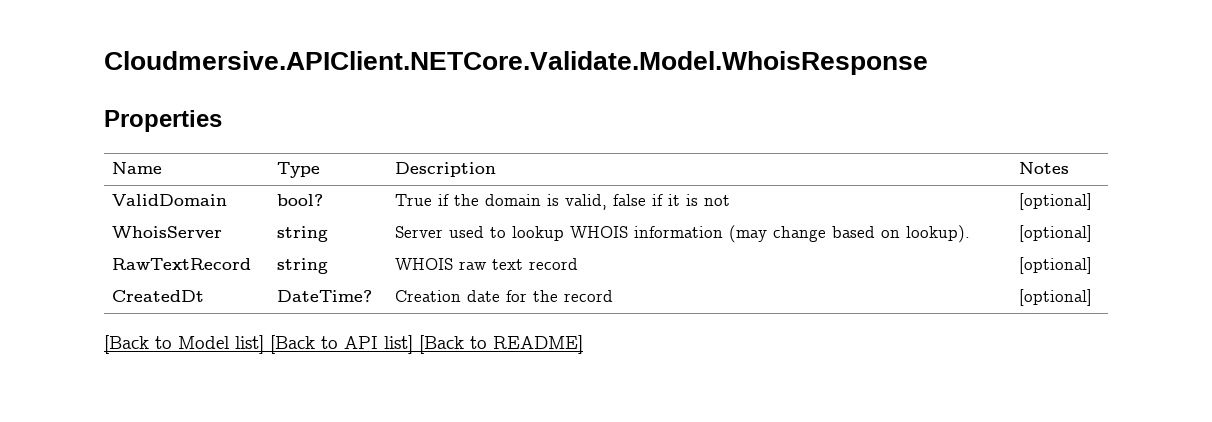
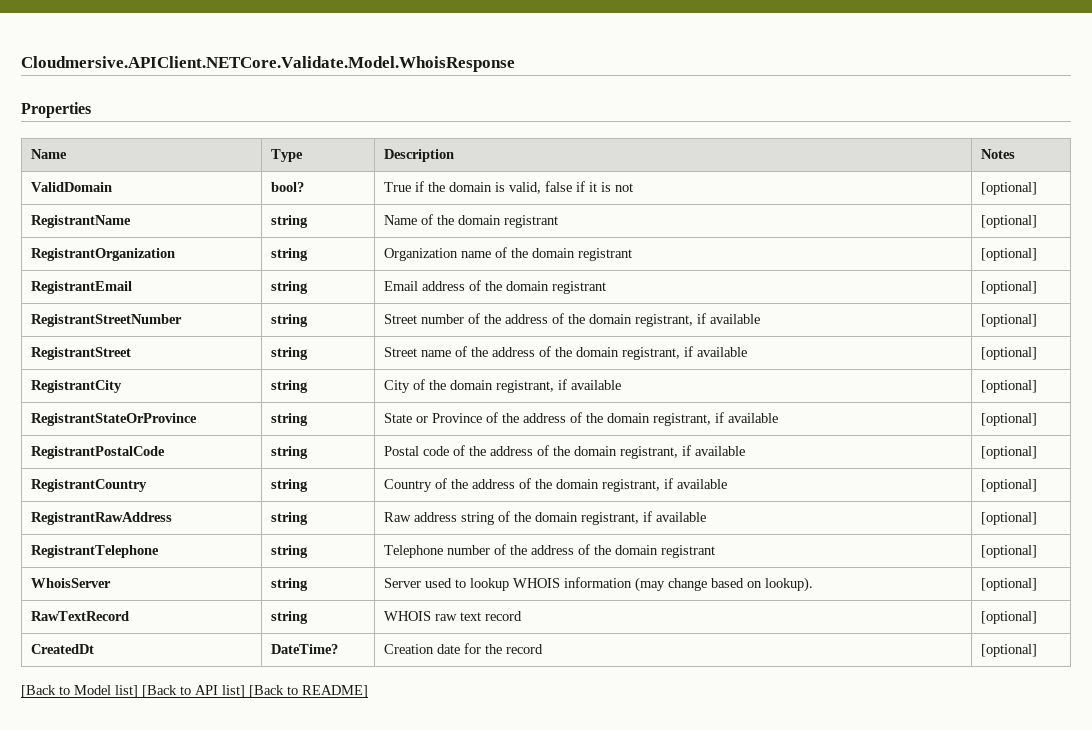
(1093, 201) none -> [30,215,131,228] [270,215,308,228] [383,214,558,228] [980,215,1037,228] [30,248,175,261] [270,248,308,261] [383,247,632,261] [980,248,1037,261] [30,281,132,294] [270,281,308,294] [383,280,606,294] [980,281,1037,294] [30,314,182,327] [270,314,308,327] [383,313,760,327] [980,314,1037,327] [30,347,131,360] [270,347,308,360] [383,346,747,360] [980,347,1037,360] [30,380,122,393] [270,380,308,393] [383,379,621,393] [980,380,1037,393] [30,413,197,426] [270,413,308,426] [383,412,778,426] [980,413,1037,426] [30,446,165,459] [270,446,308,459] [383,445,745,459] [980,446,1037,459] [30,479,147,492] [270,479,308,492] [383,478,727,492] [980,479,1037,492] [30,512,172,525] [270,512,308,525] [383,511,706,525] [980,512,1037,525] [30,545,159,558] [270,545,308,558] [383,544,715,558] [980,545,1037,558] // RegistrantName | string | Name of the domain registrant | [optional] // RegistrantOrganization | string | Organization name of the domain registrant | [optional] // RegistrantEmail | string | Email address of the domain registrant | [optional] // RegistrantStreetNumber | string | Street number of the address of the domain registrant, if available | [optional] // RegistrantStreet | string | Street name of the address of the domain registrant, if available | [optional] // RegistrantCity | string | City of the domain registrant, if available | [optional] // RegistrantStateOrProvince | string | State or Province of the address of the domain registrant, if available | [optional] // RegistrantPostalCode | string | Postal code of the address of the domain registrant, if available | [optional] // RegistrantCountry | string | Country of the address of the domain registrant, if available | [optional] // RegistrantRawAddress | string | Raw address string of the domain registrant, if available | [optional] // RegistrantTelephone | string | Telephone number of the address of the domain registrant | [optional]

